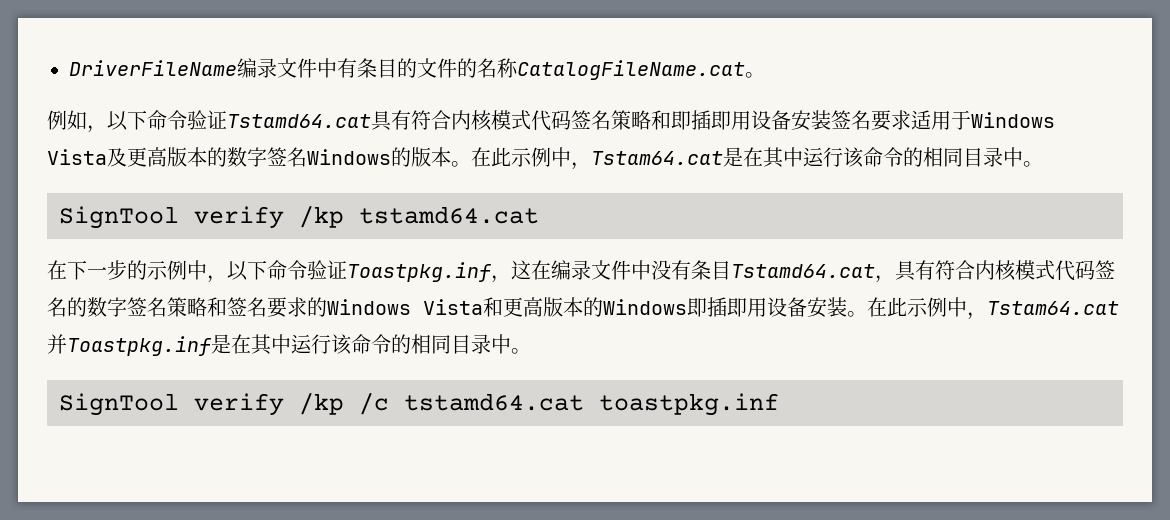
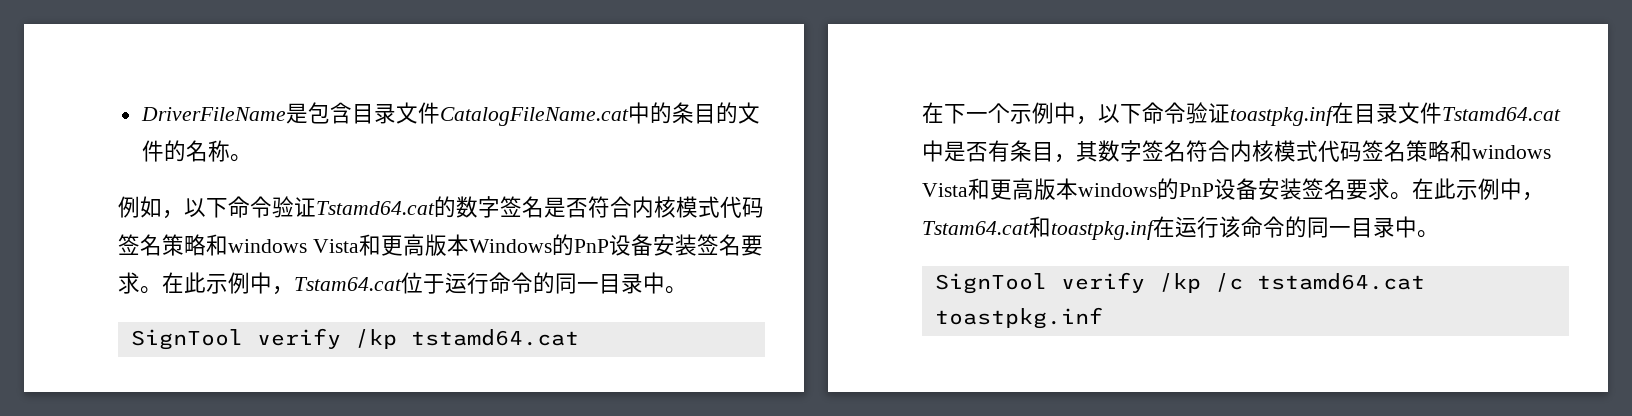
[237,58,357,78] 编录文件中有 -> [285,102,672,126] 是包含目录文件CatalogFileName.cat中的
[517,60,745,80] CatalogFileName.cat -> (230, 151) none
[371,110,1055,131] [47,147,963,170] 具有符合内核模式代码签名策略和即插即用设备安装签名要求适用于Windows Vista及更高版本的数字签名Windows的版本。在此示例中，Tstam64.cat是在其中运行该命令的相同 -> [434,196,764,218] [118,234,763,256] [118,272,599,295] 的数字签名是否符合内核模式代码签名策略和windows Vista和更高版本Windows的PnP设备安装签名要求。在此示例中，Tstam64.cat位于运行命令的同一
[107,260,147,280] 步的 -> [988,103,1010,123] 个
[347,260,1115,283] [47,297,1119,320] [47,334,451,356] Toastpkg.inf，这在编录文件中没有条目Tstamd64.cat，具有符合内核模式代码签名的数字签名策略和签名要求的Windows Vista和更高版本的Windows即插即用设备安装。在此示例中，Tstam64.cat并Toastpkg.inf是在其中运行该命令的相同 -> [1230,102,1561,126] [922,140,1551,163] [922,178,1544,201] [922,216,1351,240] toastpkg.inf在目录文件Tstamd64.cat中是否有条目，其数字签名符合内核模式代码签名策略和windows Vista和更高版本windows的PnP设备安装签名要求。在此示例中，Tstam64.cat和toastpkg.inf在运行该命令的同一

